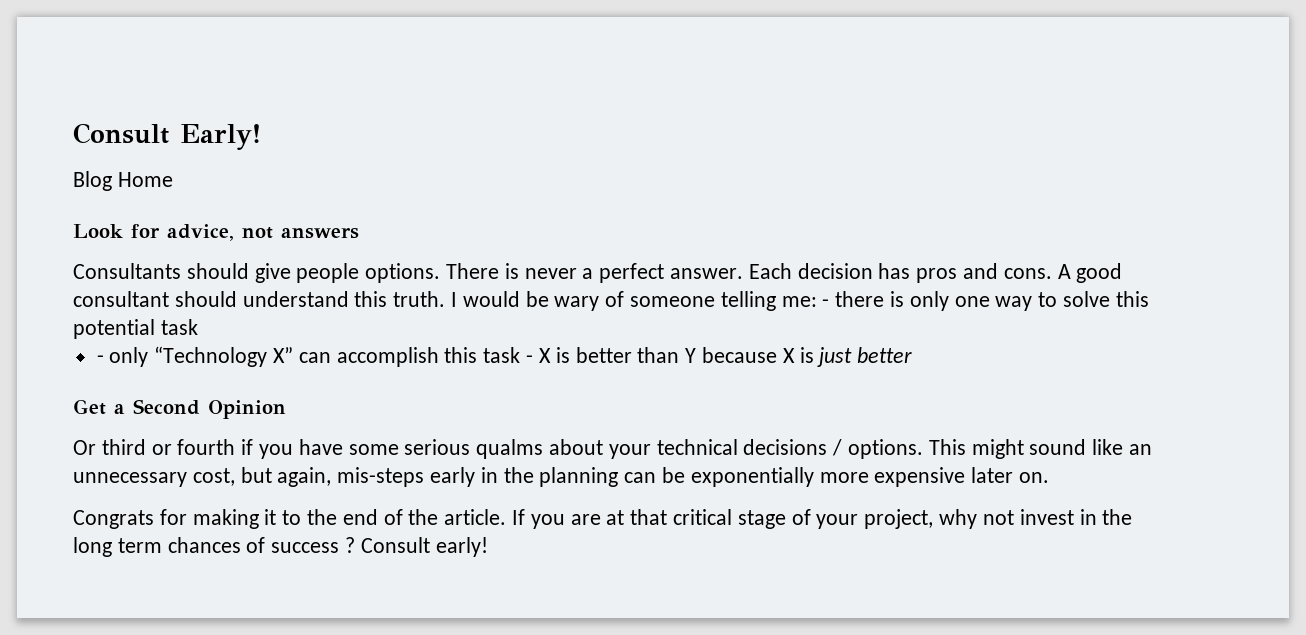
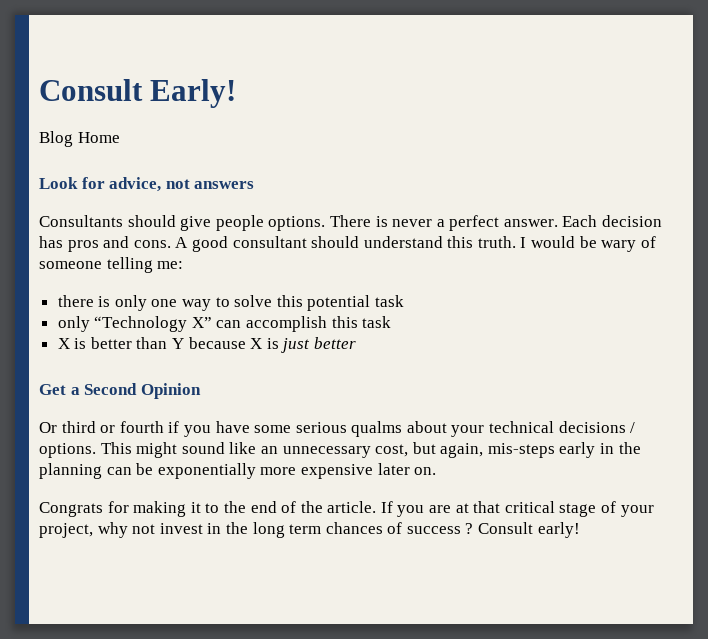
[822,299,830,307] - -> (184, 265) //
[96,355,104,363] - -> (405, 301) none
[526,355,534,363] - -> (392, 322) //

